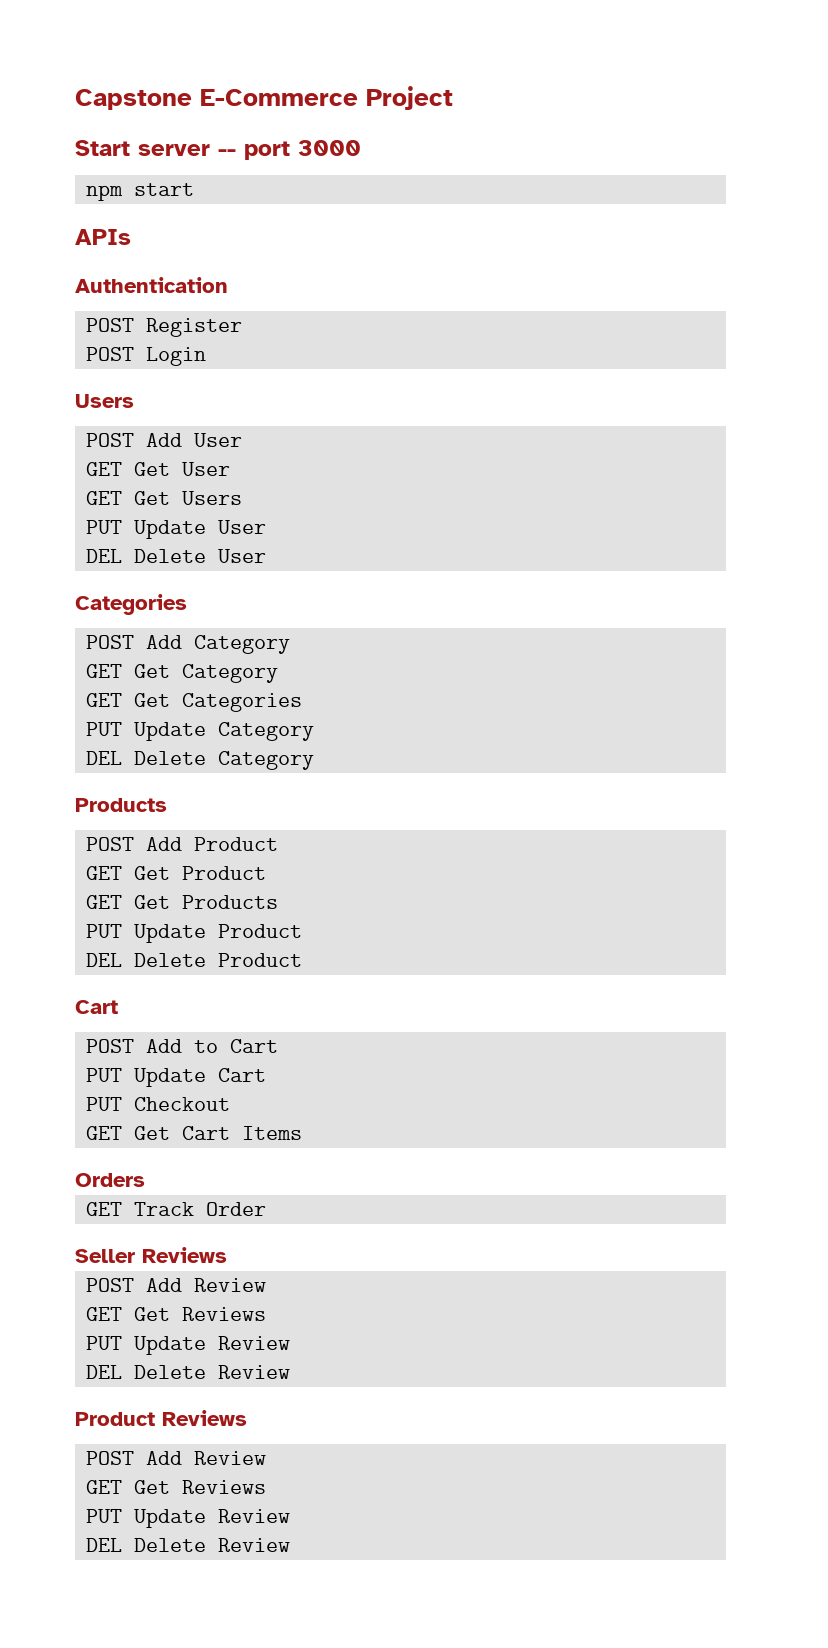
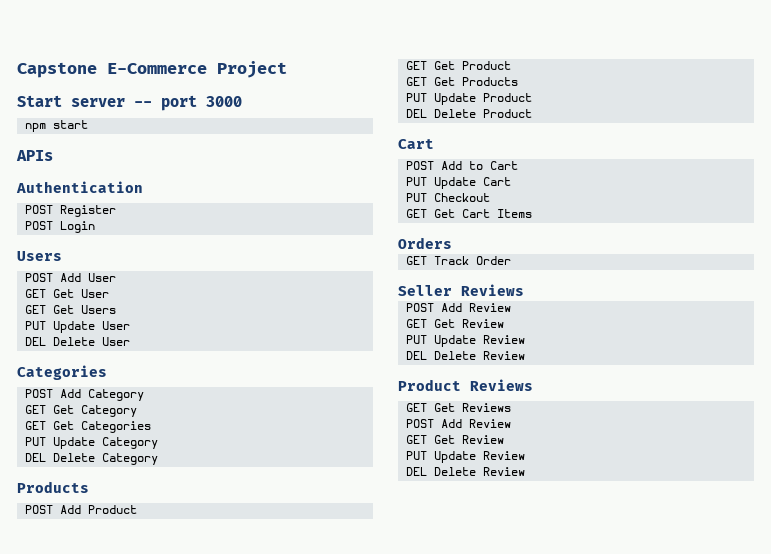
[182,1307,267,1321] Reviews -> [461,319,504,328] Review
[86,1451,267,1465] [86,1480,267,1494] // POST Add Review // GET Get Reviews -> [405,403,511,412] [405,419,511,428] [405,435,504,444] // GET Get Reviews // POST Add Review // GET Get Review

